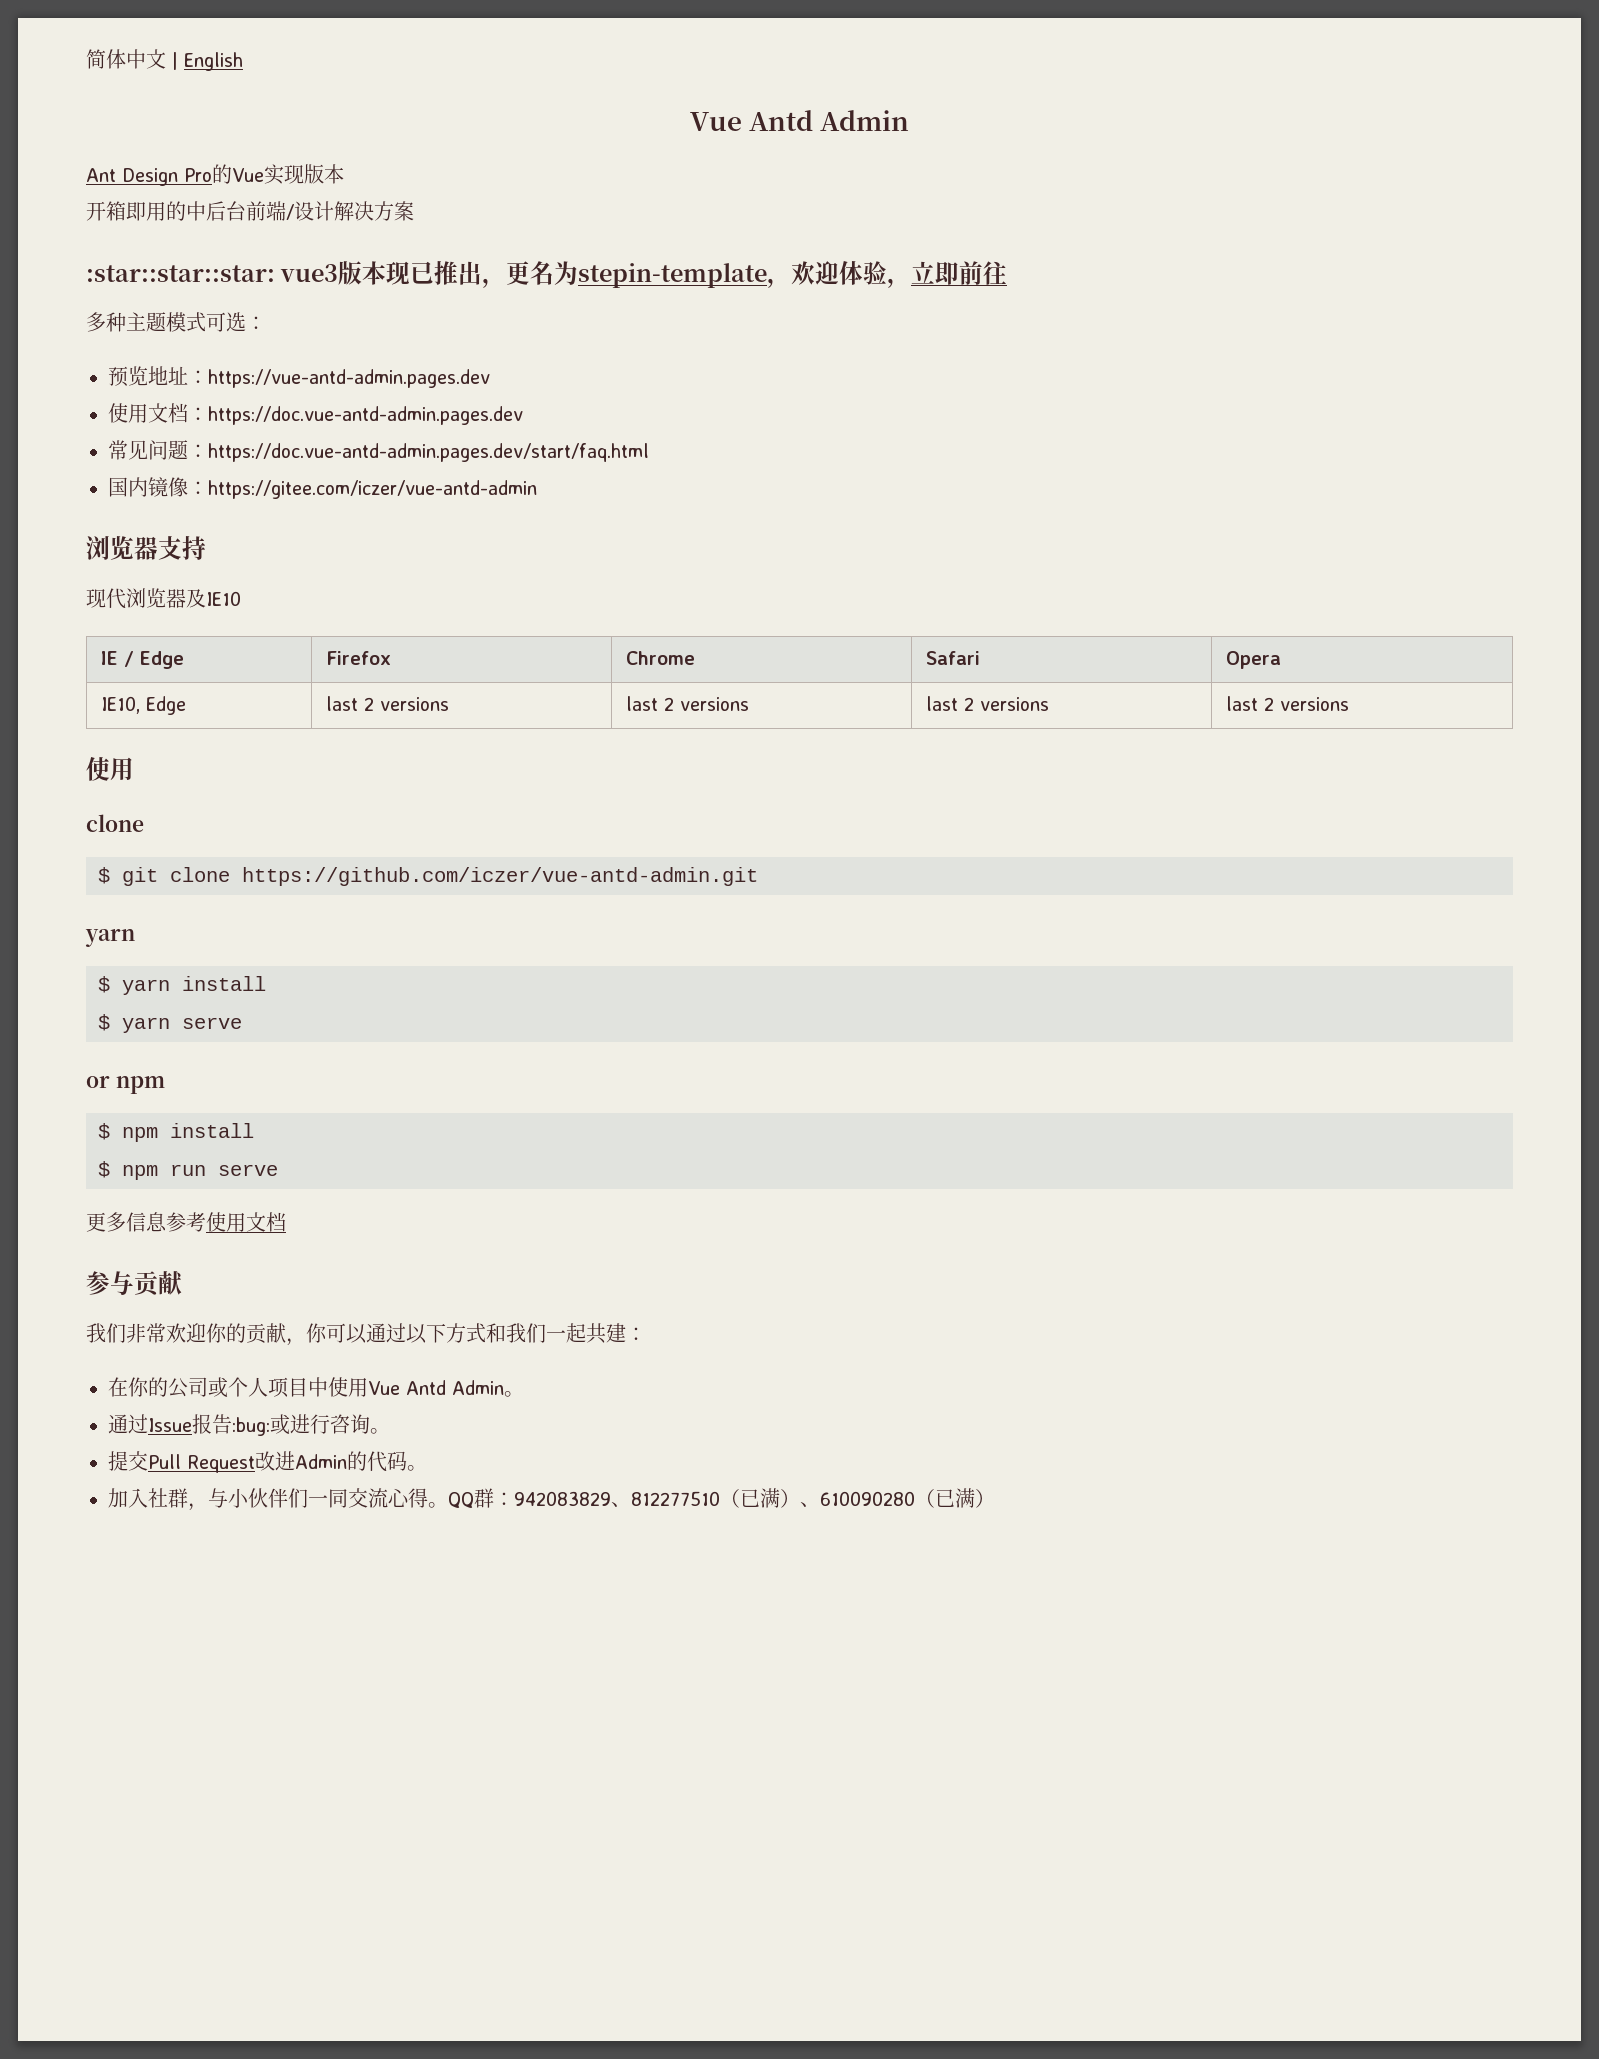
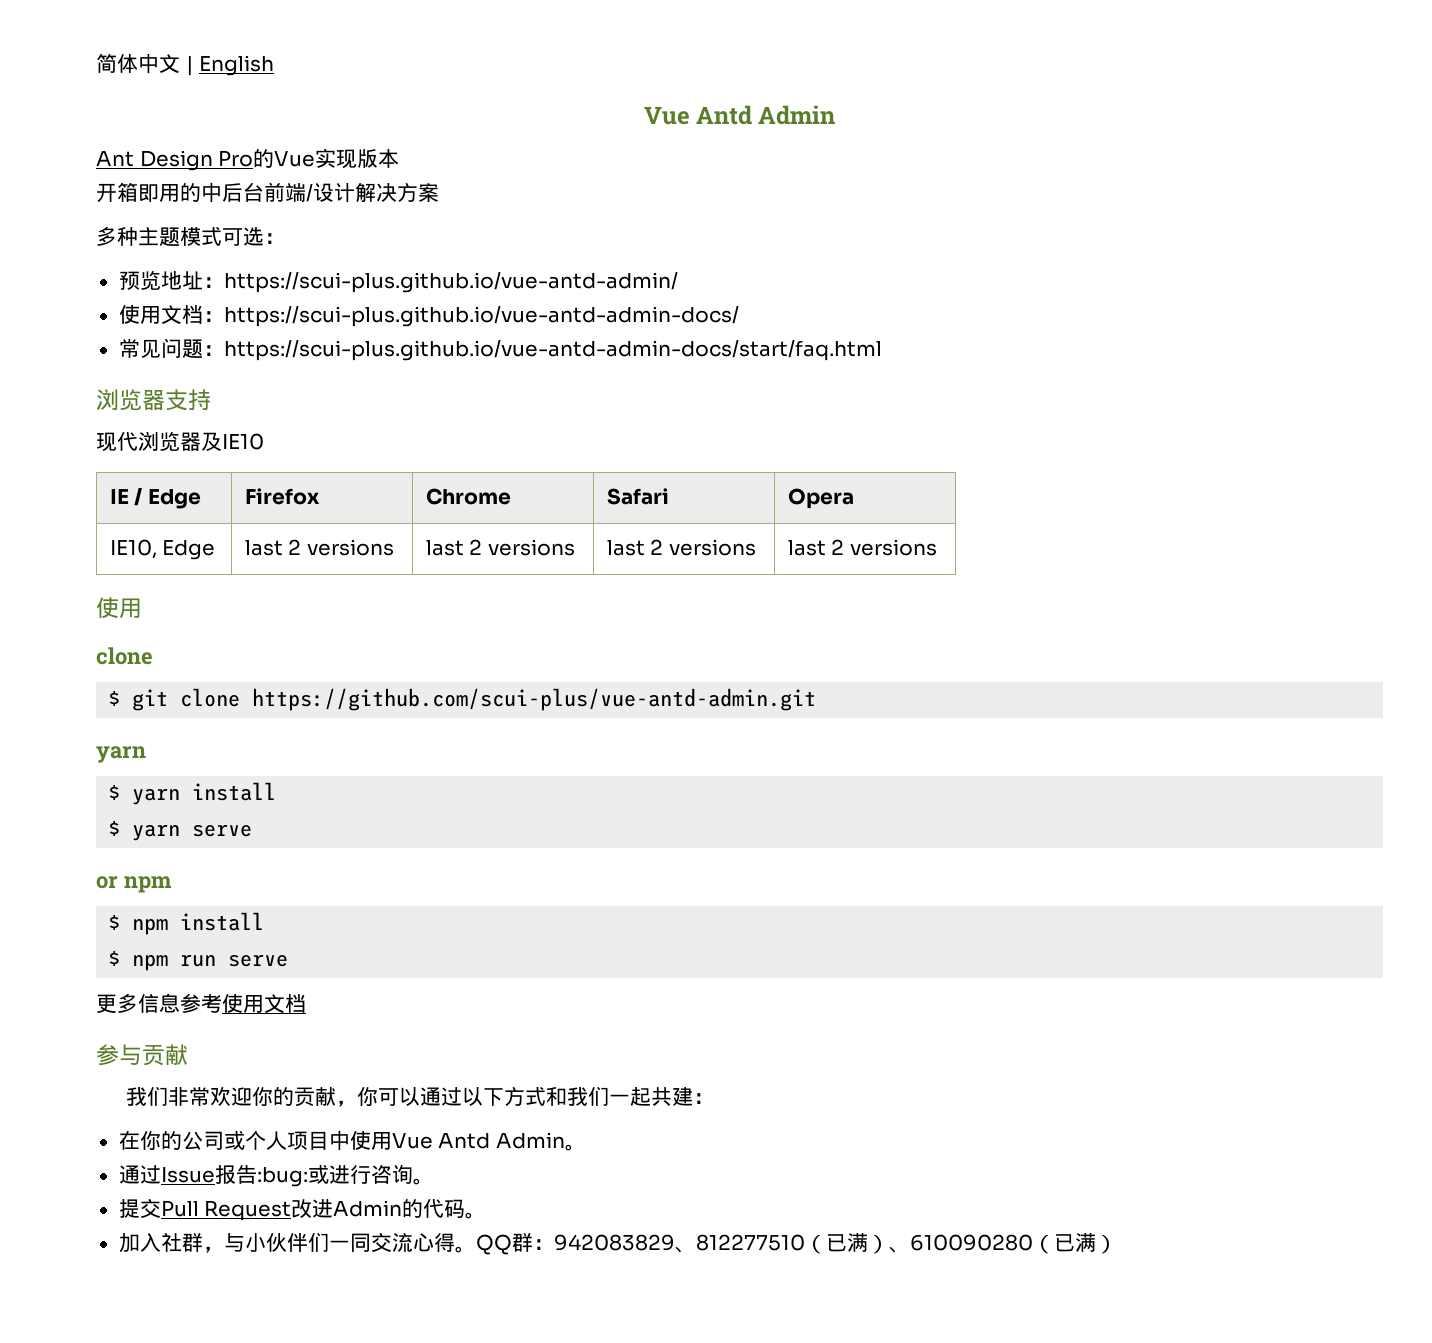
[86,260,1008,288] // :star::star::star: vue3版本现已推出，更名为stepin-template，欢迎体验，立即前往 -> (439, 192) none
[208,369,490,388] https://vue-antd-admin.pages.dev -> [223,272,678,293] https://scui-plus.github.io/vue-antd-admin/
[208,406,523,425] https://doc.vue-antd-admin.pages.dev -> [223,306,739,327] https://scui-plus.github.io/vue-antd-admin-docs/
[208,443,649,462] [108,477,537,499] https://doc.vue-antd-admin.pages.dev/start/faq.html // 国内镜像：https://gitee.com/iczer/vue-antd-admin -> [223,340,882,361] https://scui-plus.github.io/vue-antd-admin-docs/start/faq.html
[242,867,758,886] https://github.com/iczer/vue-antd-admin.git -> [252,688,817,711] https://github.com/scui-plus/vue-antd-admin.git

